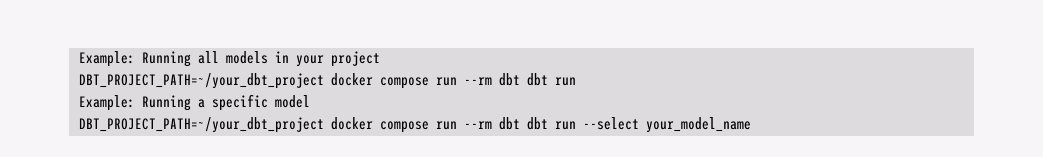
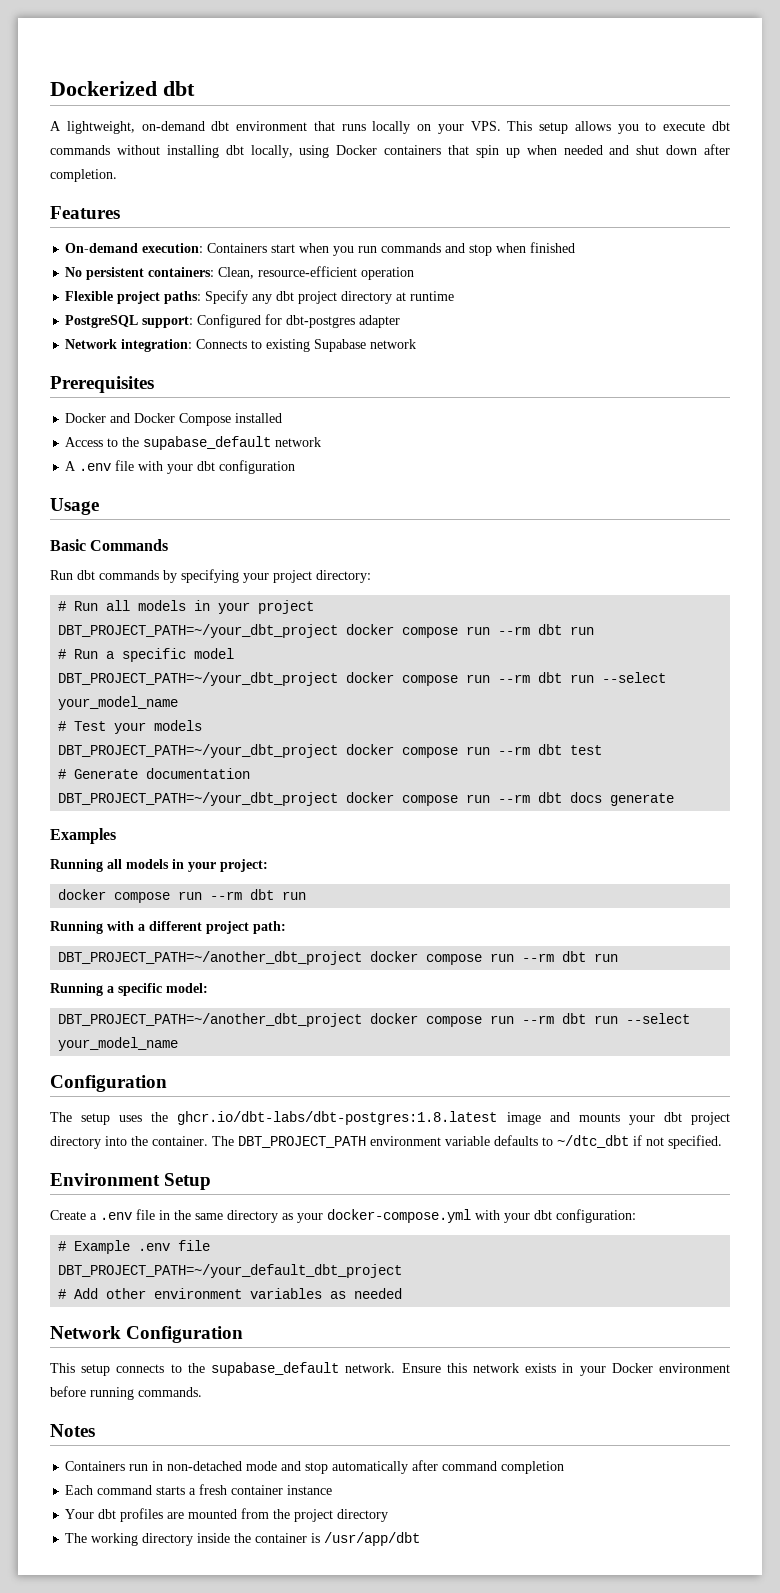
[78,51,191,67] Example: Running -> [50,81,195,96] [50,121,730,134] [50,144,730,158] [50,169,117,182] [50,206,120,219] [65,242,576,256] [65,266,415,280] [65,290,455,304] [65,314,401,328] [65,339,417,352] [50,376,154,393] [65,413,283,426] [65,436,322,450] [65,460,296,474] [50,498,99,515] [50,539,169,551] [50,569,371,583] [58,601,99,611] Dockerized dbt // A lightweight, on-demand dbt environment that runs locally on your VPS. This setup allows you to execute dbt commands without installing dbt locally, using Docker containers that spin up when needed and shut down after completion. // Features // On-demand execution: Containers start when you run commands and stop when finished // No persistent containers: Clean, resource-efficient operation // Flexible project paths: Specify any dbt project directory at runtime // PostgreSQL support: Configured for dbt-postgres adapter // Network integration: Connects to existing Supabase network // Prerequisites // Docker and Docker Compose installed // Access to the supabase_default network // A .env file with your dbt configuration // Usage // Basic Commands // Run dbt commands by specifying your project directory: // # Run
[526,73,576,86] [78,95,191,111] dbt run // Example: Running -> [570,626,595,635] [58,649,99,659] run // # Run
[526,117,751,133] dbt run --select your_model_name -> [570,672,667,683] [58,696,179,710] [58,720,203,734] [58,744,603,758] [58,768,251,779] [58,792,675,806] [50,828,116,844] [50,859,268,872] [58,889,307,903] [50,921,286,934] [58,951,619,965] [50,983,208,996] [58,1013,691,1027] [58,1037,179,1051] [50,1075,167,1092] [50,1111,731,1125] [50,1135,722,1149] [50,1173,212,1190] [50,1209,636,1223] [58,1240,211,1254] [58,1264,403,1278] [58,1288,403,1299] [50,1326,244,1343] [50,1362,730,1376] [50,1386,202,1400] [50,1424,95,1437] [65,1460,565,1474] [65,1484,333,1495] [65,1508,389,1522] [65,1532,421,1546] run --select your_model_name // # Test your models // DBT_PROJECT_PATH=~/your_dbt_project docker compose run --rm dbt test // # Generate documentation // DBT_PROJECT_PATH=~/your_dbt_project docker compose run --rm dbt docs generate // Examples // Running all models in your project: // docker compose run --rm dbt run // Running with a different project path: // DBT_PROJECT_PATH=~/another_dbt_project docker compose run --rm dbt run // Running a specific model: // DBT_PROJECT_PATH=~/another_dbt_project docker compose run --rm dbt run --select your_model_name // Configuration // The setup uses the ghcr.io/dbt-labs/dbt-postgres:1.8.latest image and mounts your dbt project directory into the container. The DBT_PROJECT_PATH environment variable defaults to ~/dtc_dbt if not specified. // Environment Setup // Create a .env file in the same directory as your docker-compose.yml with your dbt configuration: // # Example .env file // DBT_PROJECT_PATH=~/your_default_dbt_project // # Add other environment variables as needed // Network Configuration // This setup connects to the supabase_default network. Ensure this network exists in your Docker environment before running commands. // Notes // Containers run in non-detached mode and stop automatically after command completion // Each command starts a fresh container instance // Your dbt profiles are mounted from the project directory // The working directory inside the container is /usr/app/dbt

